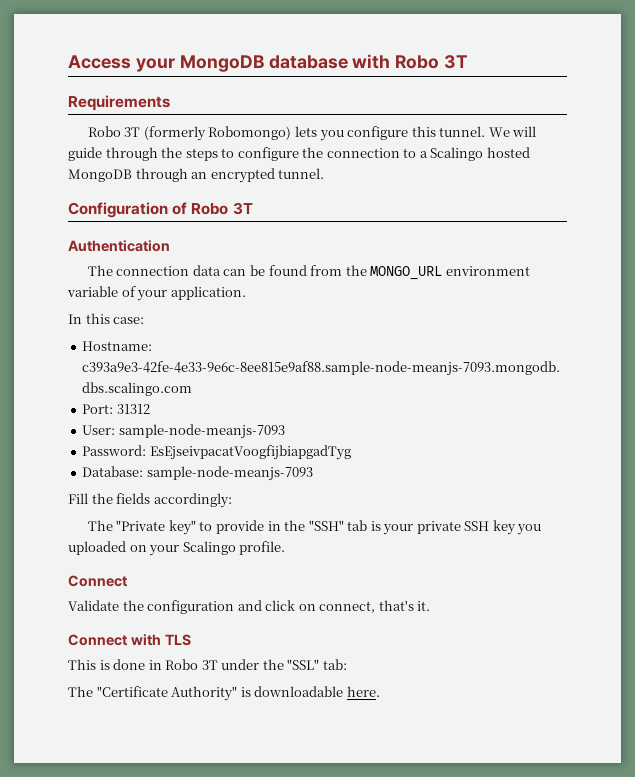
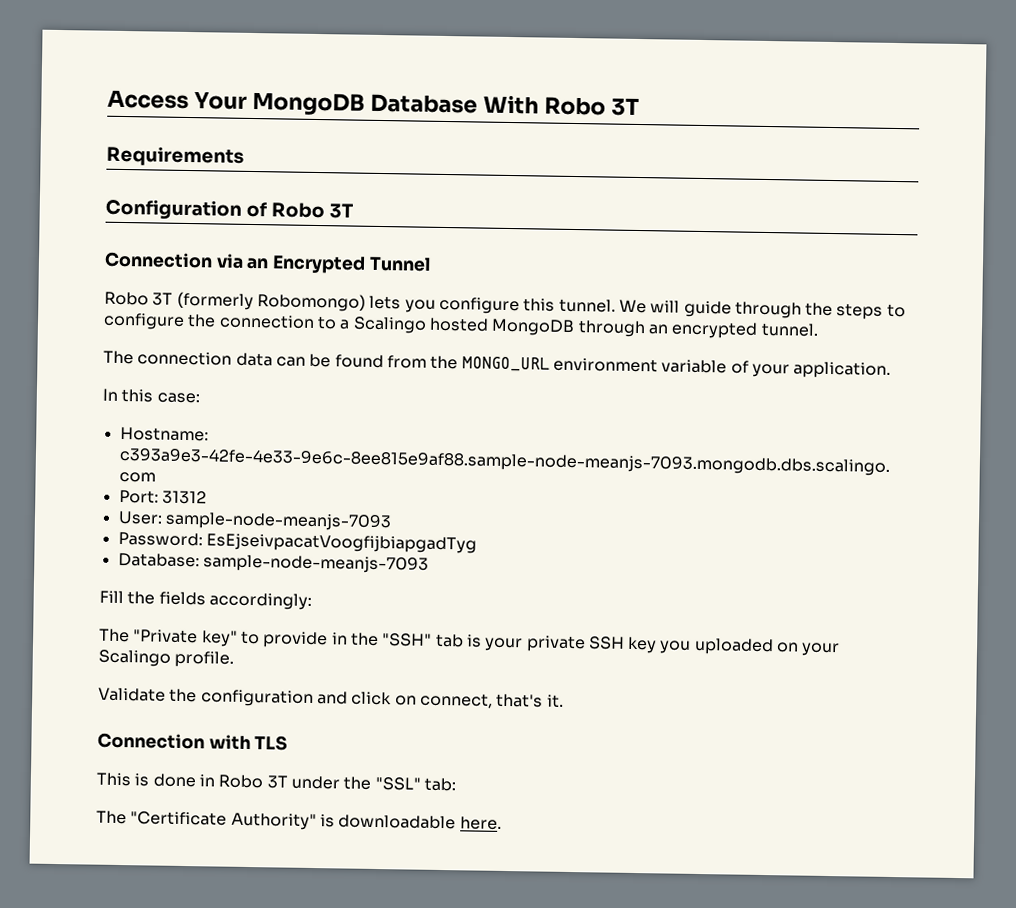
[135,54,391,72] your MongoDB database with -> [193,91,539,116] Your MongoDB Database With
(170, 103) none -> [105,198,354,221] [104,251,432,274] // Configuration of Robo 3T // Connection via an Encrypted Tunnel
[68,202,253,218] [68,240,170,252] // Configuration of Robo 3T // Authentication -> (819, 329) none
[68,575,127,587] // Connect -> (235, 659) none
[68,634,127,646] Connect -> [97,732,205,750] Connection

